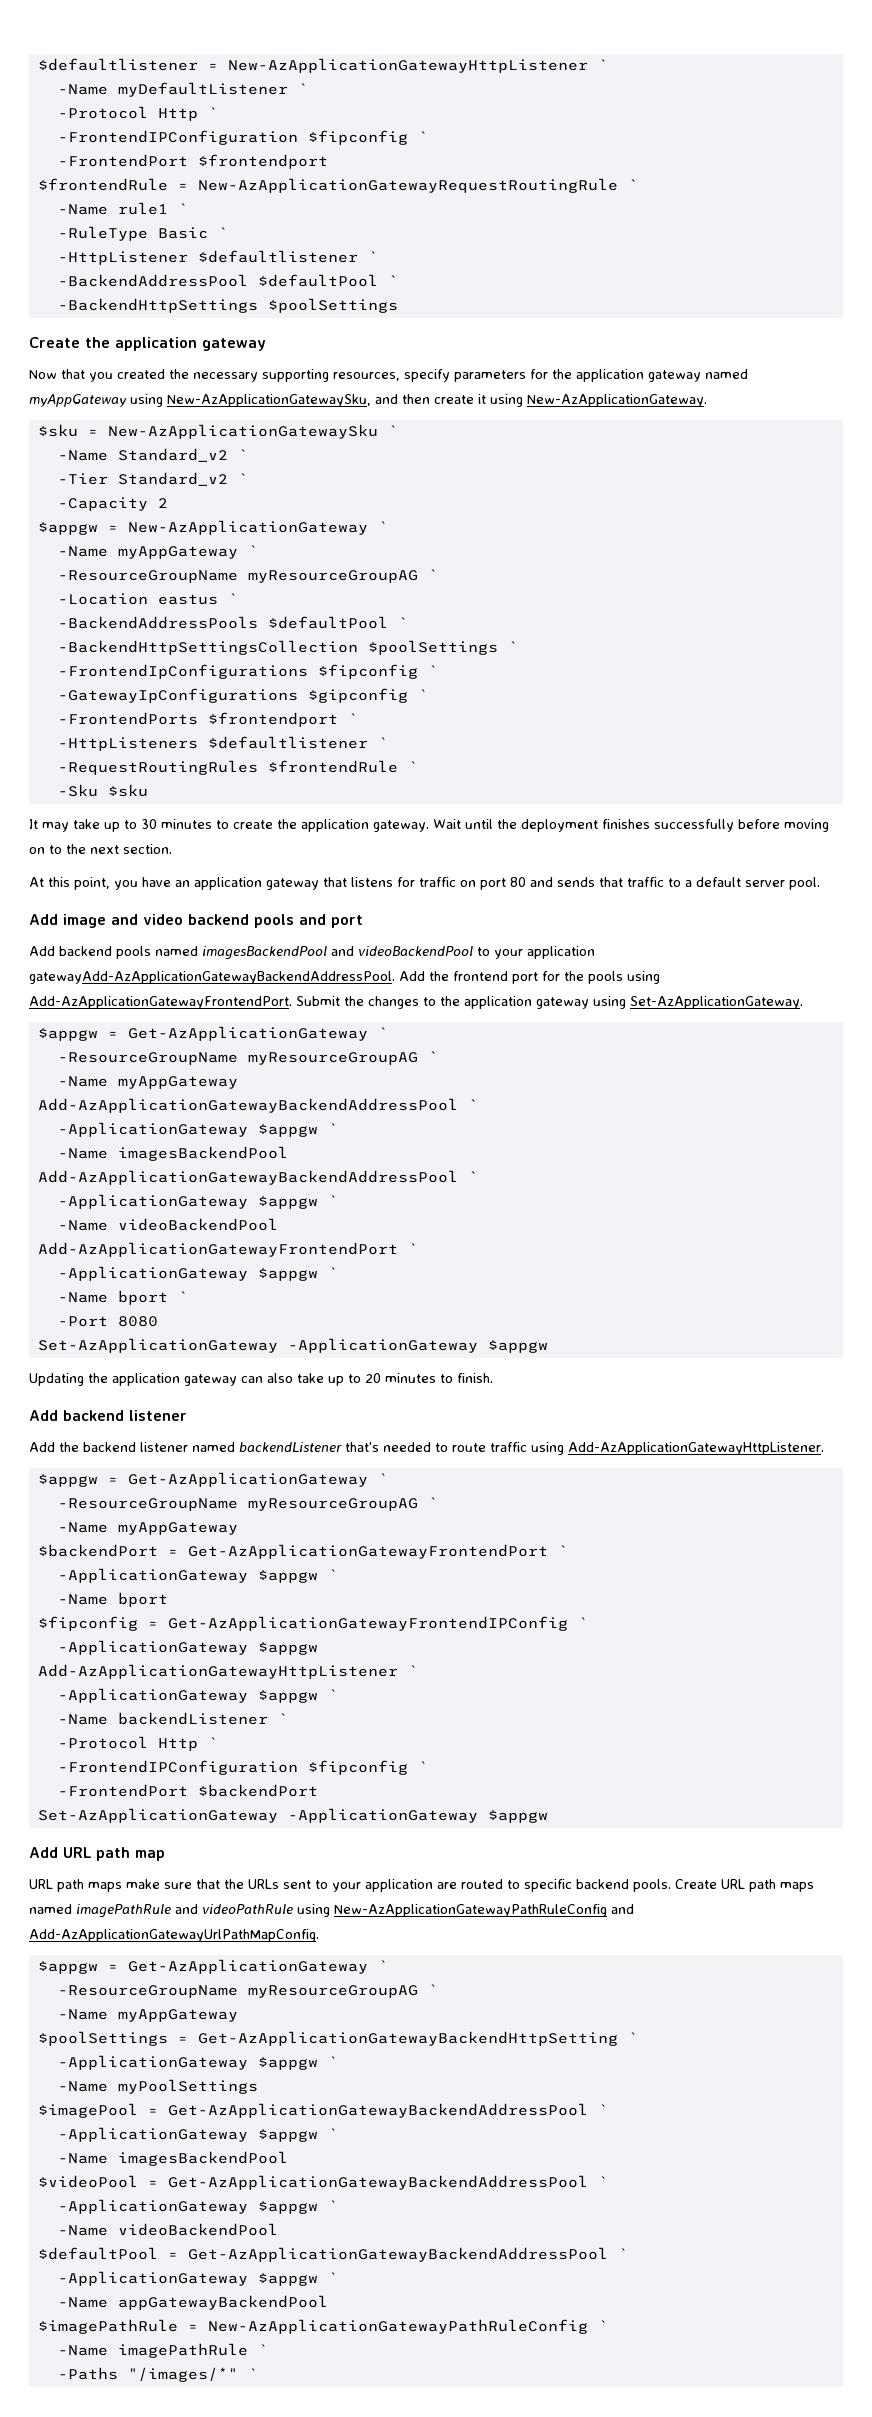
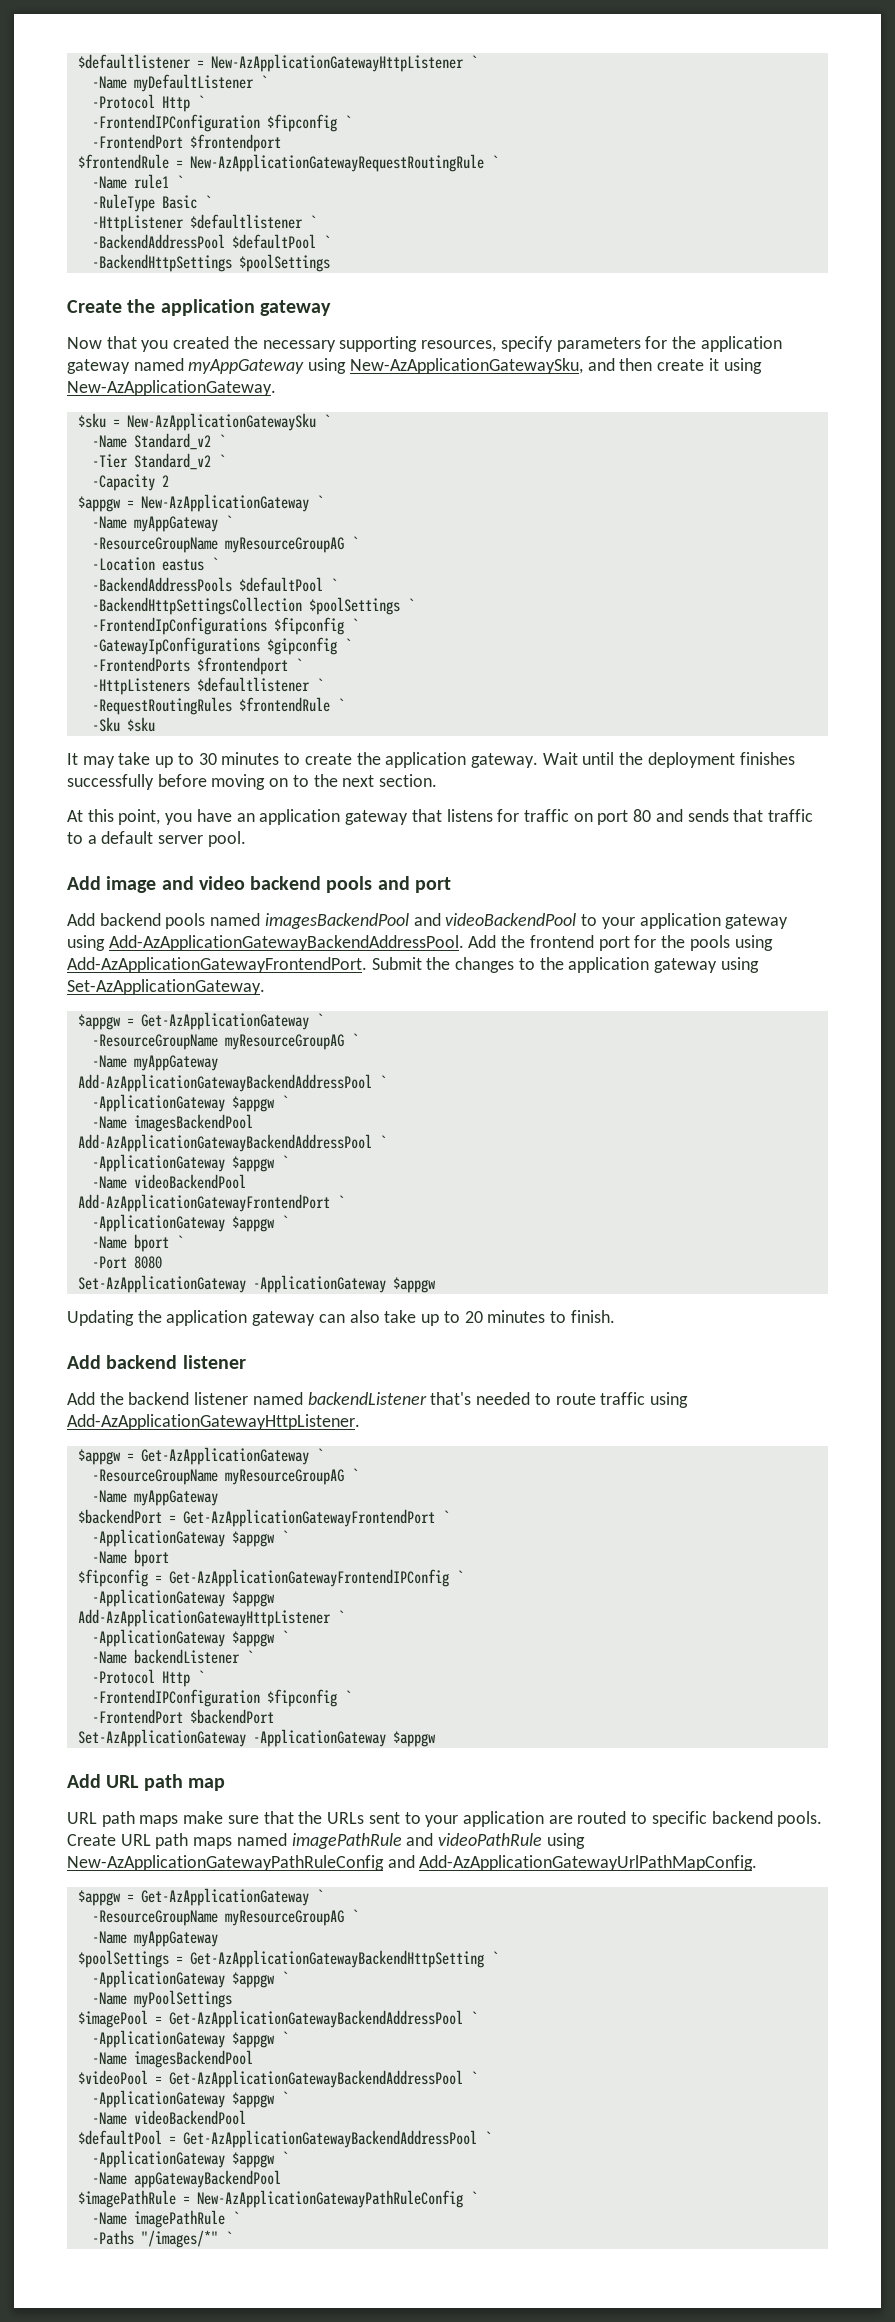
[29,971,395,984] gatewayAdd-AzApplicationGatewayBackendAddressPool. -> [725,914,789,929] [67,935,464,951] gateway using Add-AzApplicationGatewayBackendAddressPool.

